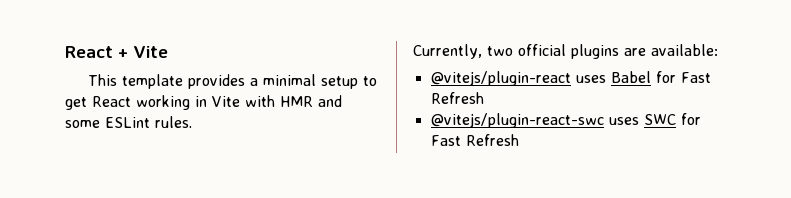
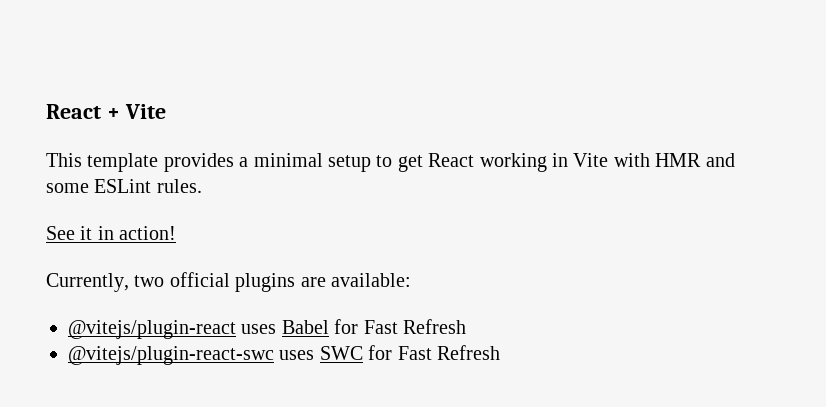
(192, 122) none -> [46,226,177,240] // See it in action!

